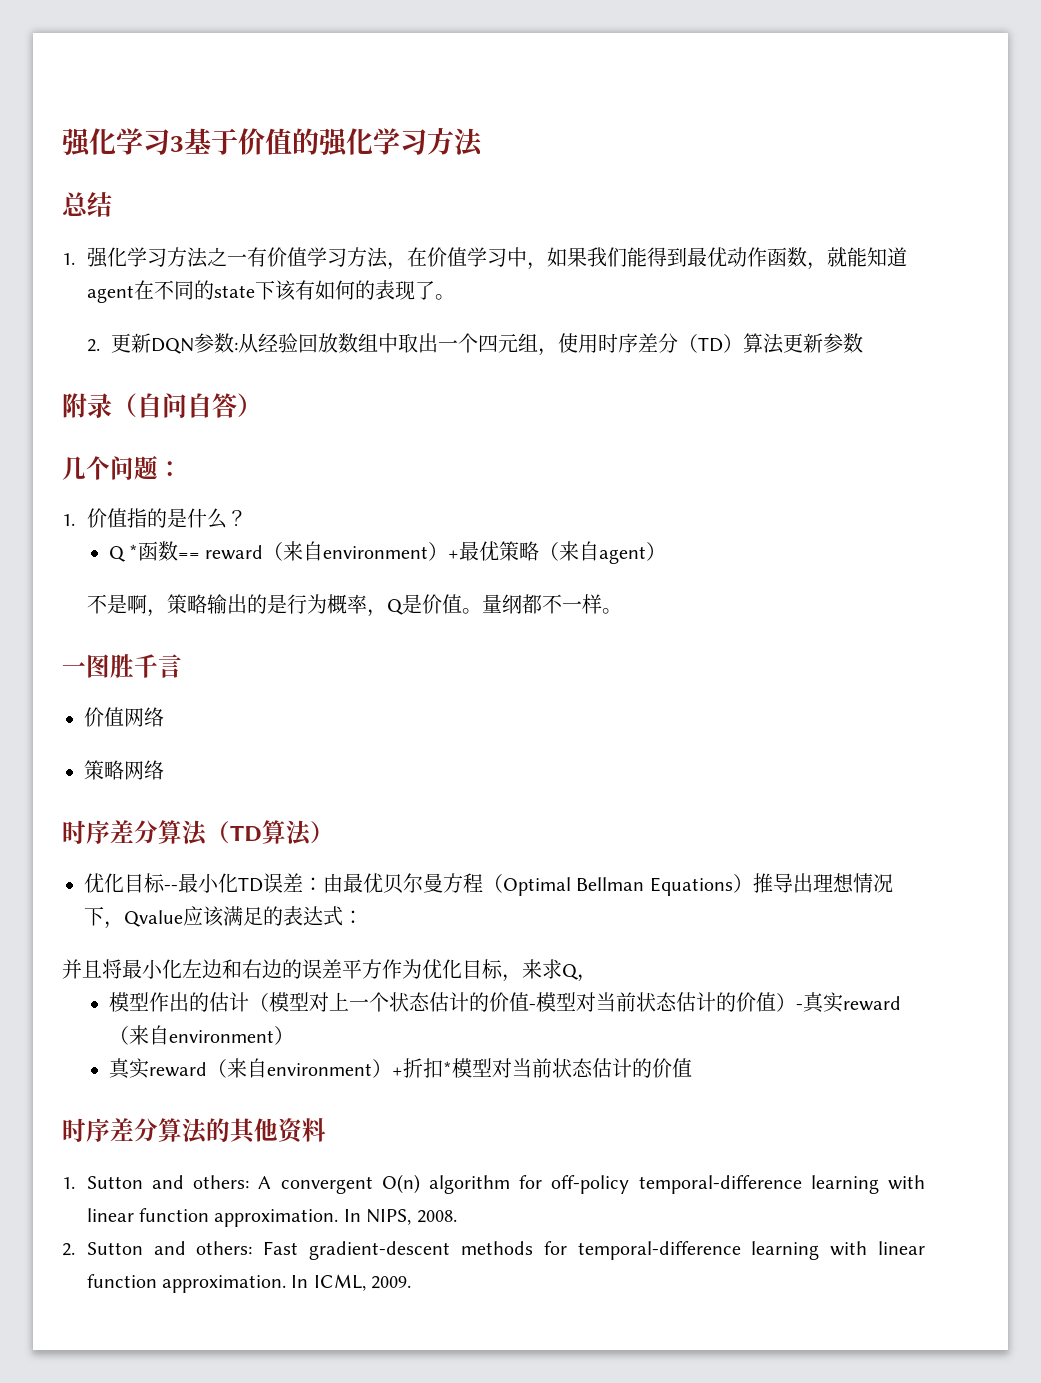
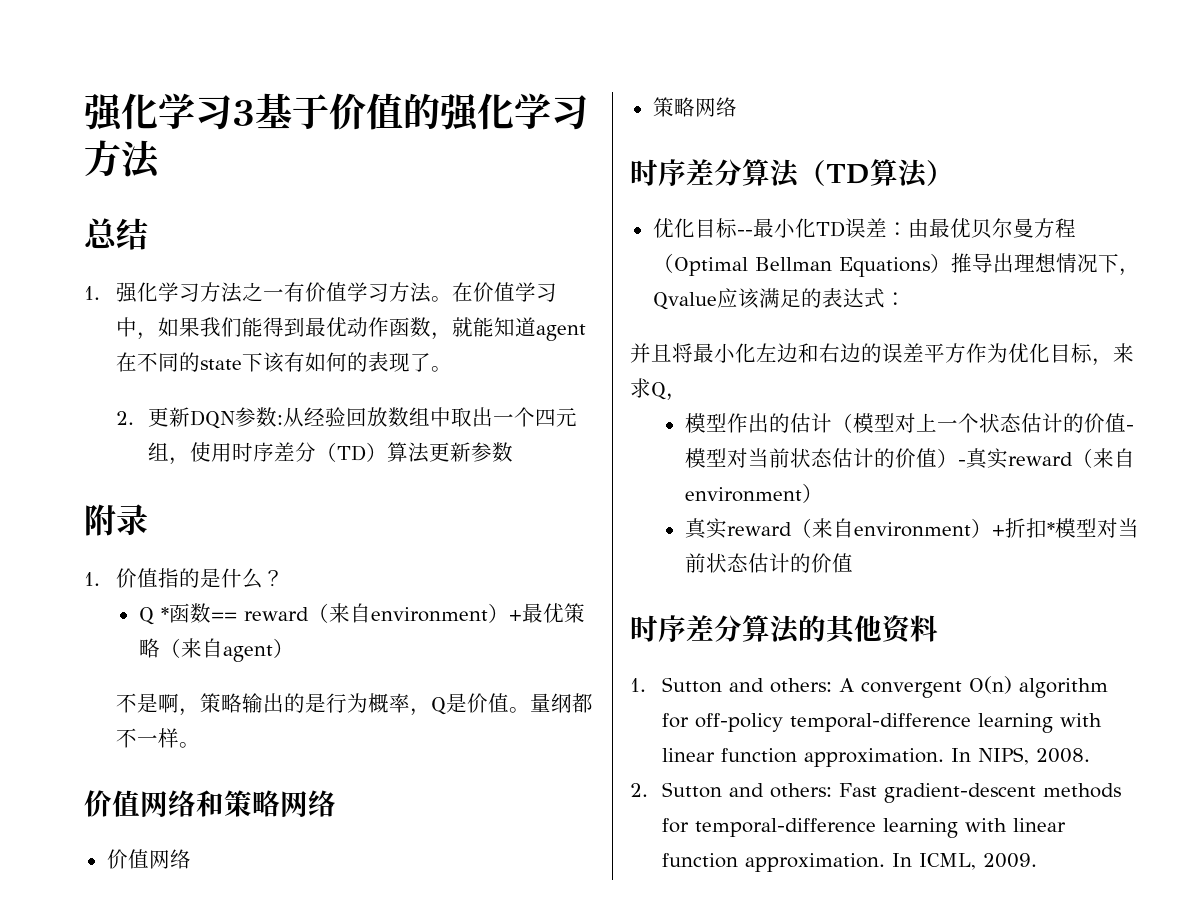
[386,262,407,270] ， -> [431,296,453,302] 。
[112,393,262,418] [62,455,182,480] （自问自答） // 几个问题： -> (148, 520) none
[62,654,182,678] 一图胜千言 -> [84,790,336,817] 价值网络和策略网络

